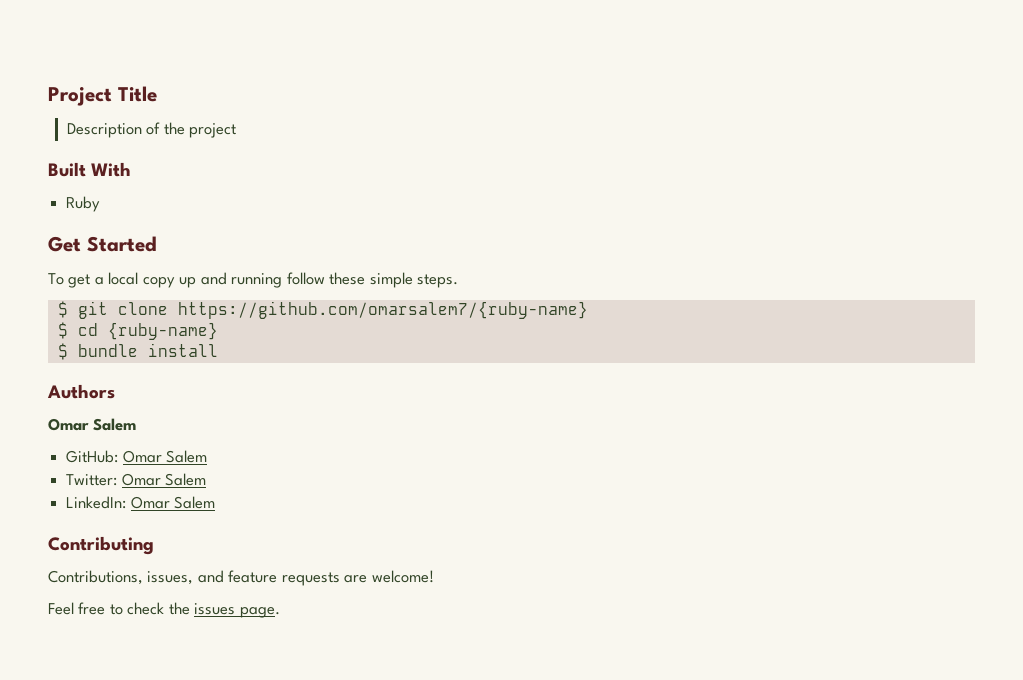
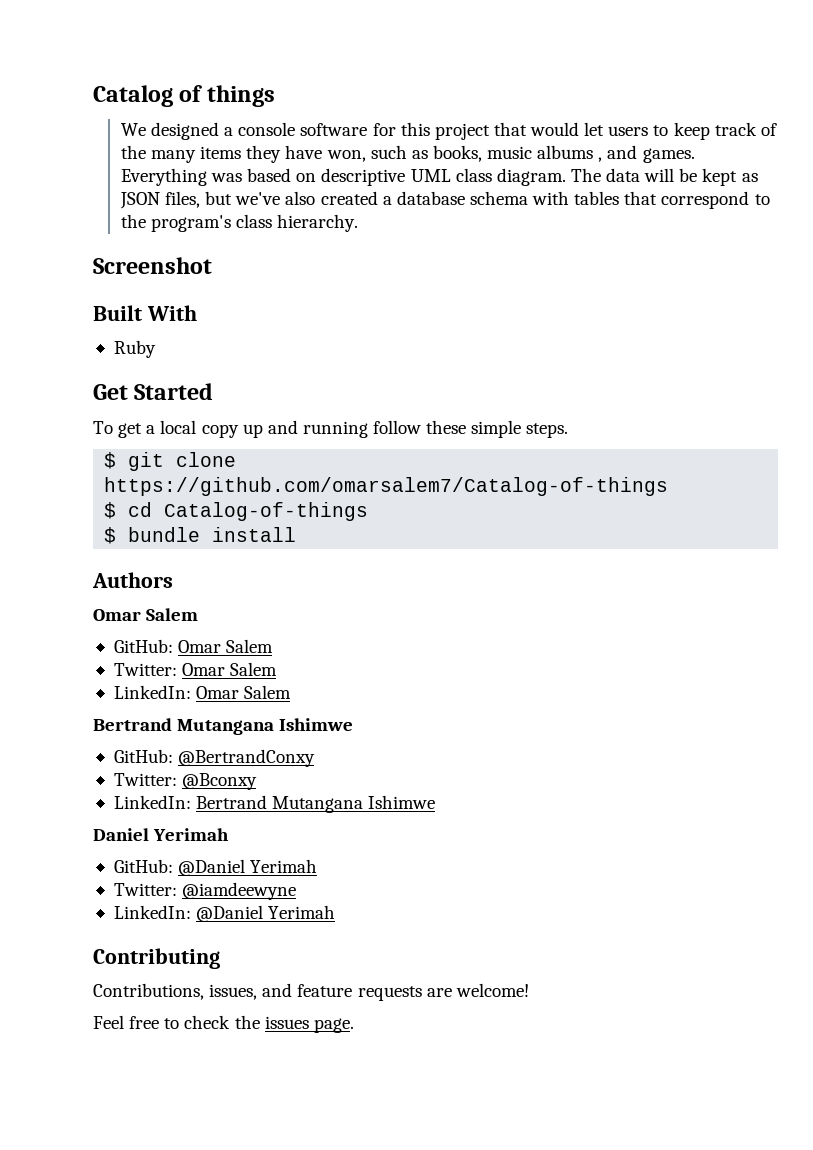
[48,86,157,106] [66,122,237,138] Project Title // Description of the project -> [93,85,275,107] [120,122,777,140] [120,145,695,163] [120,168,758,186] [119,191,770,209] [120,214,359,232] [93,257,212,274] Catalog of things // We designed a console software for this project that would let users to keep track of the many items they have won, such as books, music albums , and games. Everything was based on descriptive UML class diagram. The data will be kept as JSON files, but we've also created a database schema with tables that correspond to the program's class hierarchy. // Screenshot
[177,301,588,319] https://github.com/omarsalem7/{ruby-name} -> [104,477,669,496] https://github.com/omarsalem7/Catalog-of-things
[107,322,218,340] {ruby-name} -> [164,502,369,521] Catalog-of-things
(216, 502) none -> [93,718,354,735] [113,749,316,767] [113,773,258,790] [113,795,436,813] [93,828,230,841] [113,859,318,876] [113,882,297,900] [113,905,336,922] // Bertrand Mutangana Ishimwe // GitHub: @BertrandConxy // Twitter: @Bconxy // LinkedIn: Bertrand Mutangana Ishimwe // Daniel Yerimah // GitHub: @Daniel Yerimah // Twitter: @iamdeewyne // LinkedIn: @Daniel Yerimah

